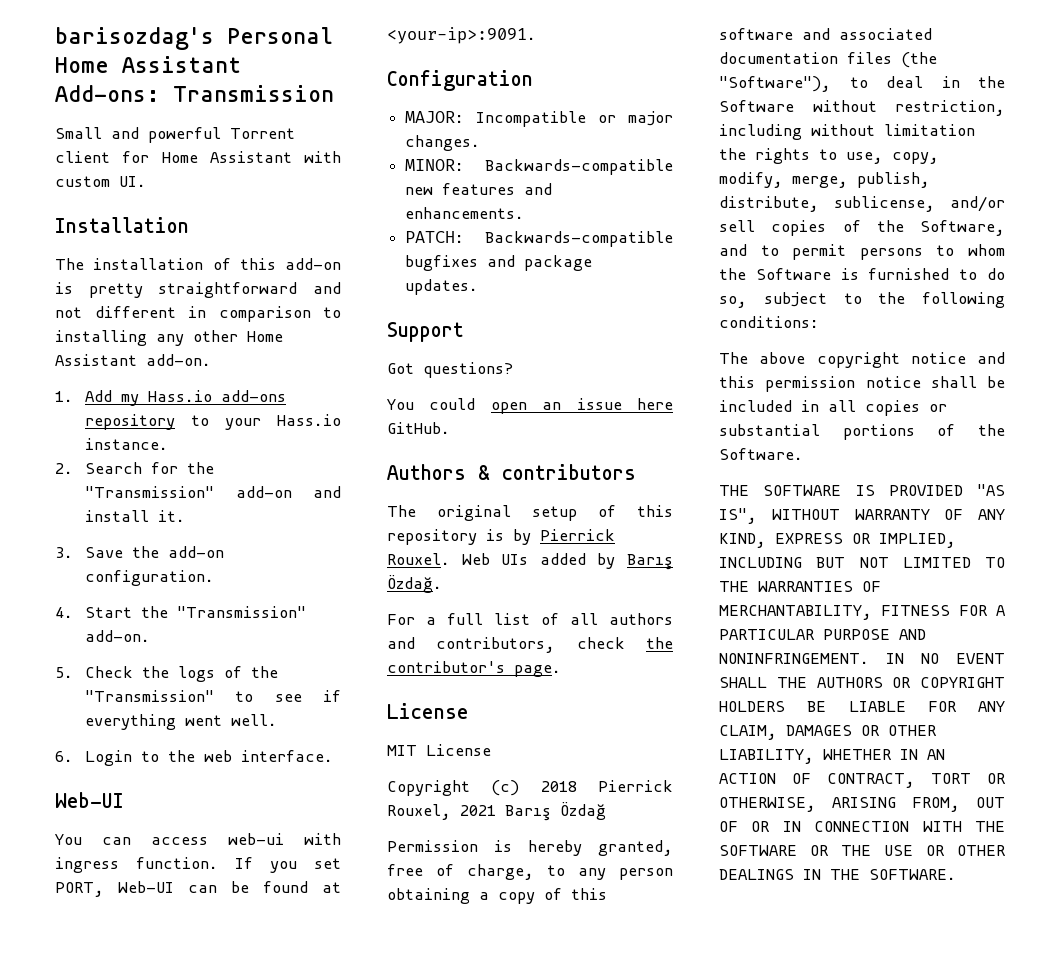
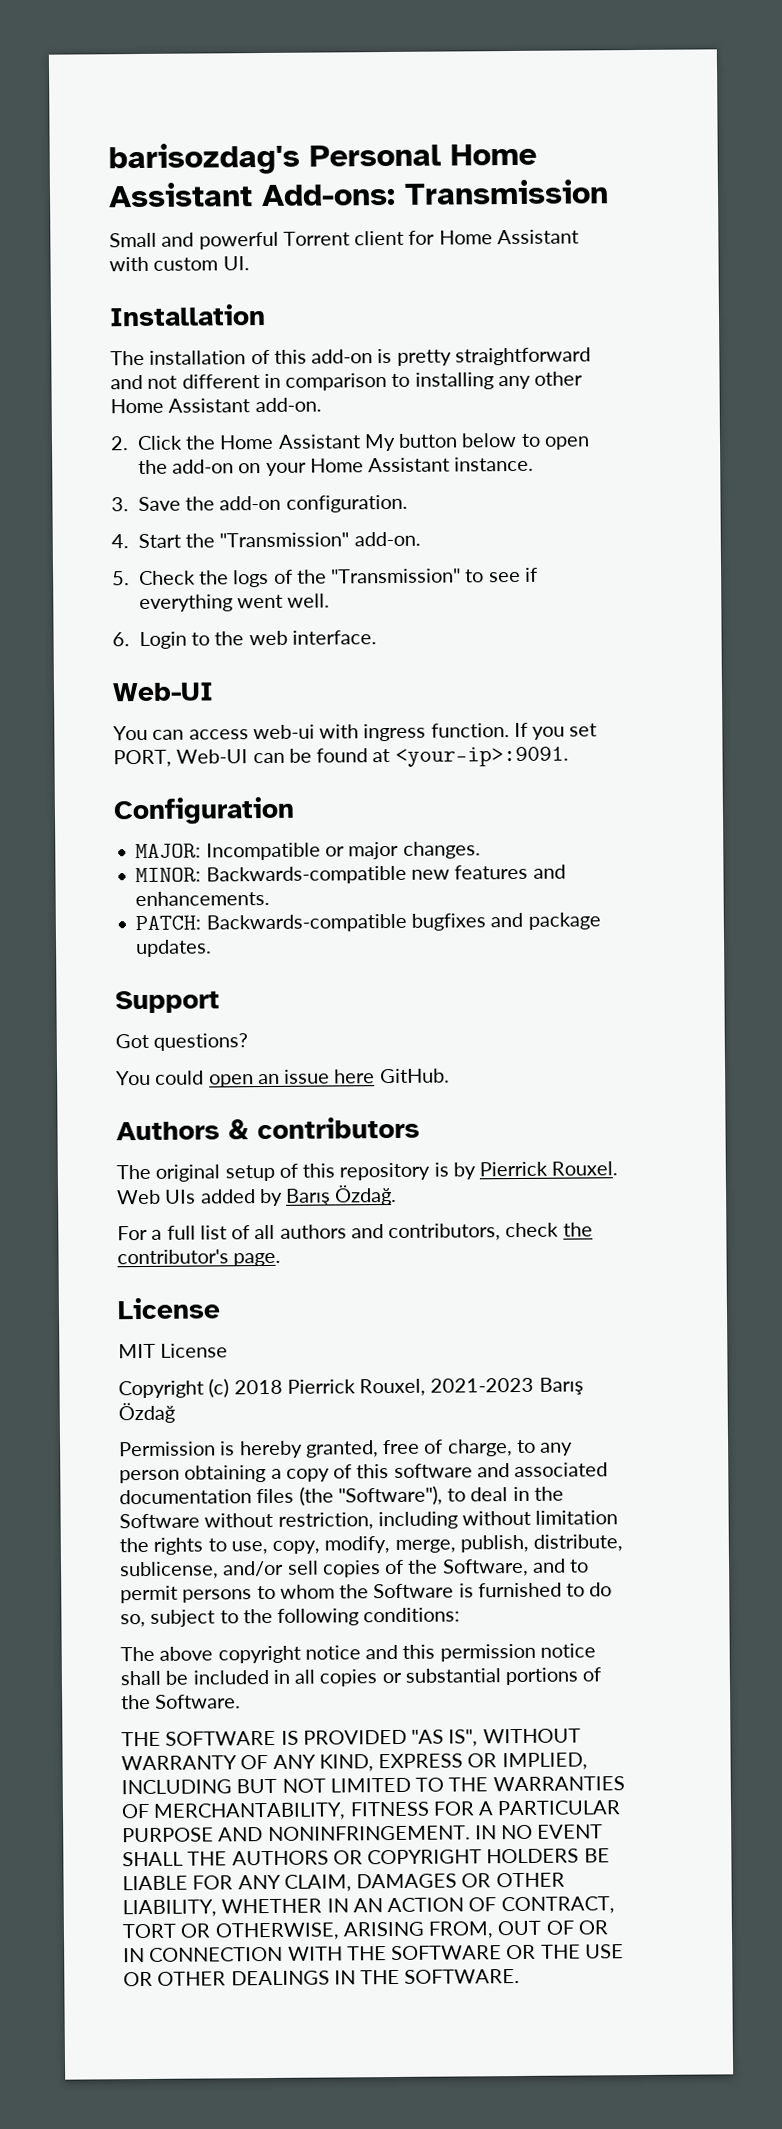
[55,390,287,406] [85,414,341,430] [85,438,169,450] [55,462,215,474] [85,486,341,498] [85,510,186,522] 1. Add my Hass.io add-ons repository to your Hass.io instance. // 2. Search for the "Transmission" add-on and install it. -> [110,432,590,452] [137,456,535,476] 2. Click the Home Assistant My button below to open the add-on on your Home Assistant instance.
[460,805,496,816] 2021 -> [430,1377,535,1393] 2021-2023

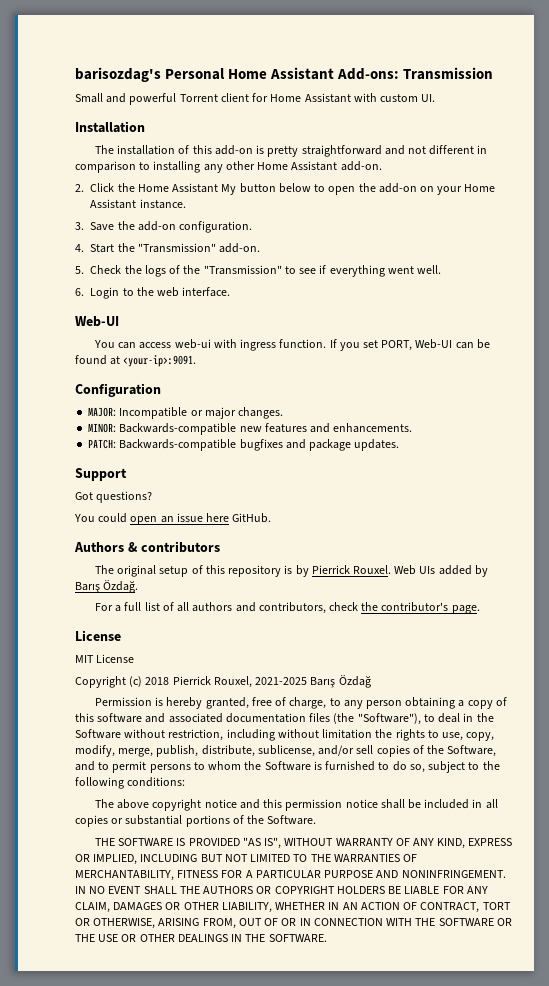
[430,1377,535,1393] 2021-2023 -> [255,677,308,685] 2021-2025

